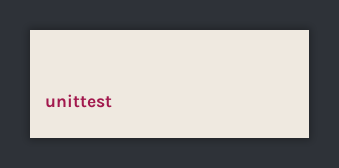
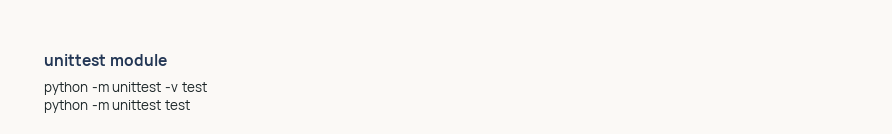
[45,94,112,108] unittest -> [44,54,168,66] [44,82,207,95] [44,100,190,113] unittest module // python -m unittest -v test // python -m unittest test

